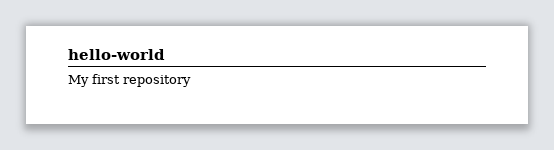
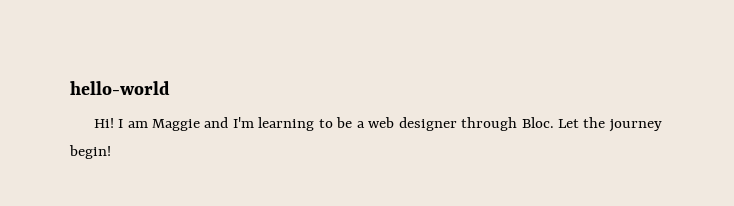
[68,74,191,87] My first repository -> [93,117,662,132] [69,145,111,159] Hi! I am Maggie and I'm learning to be a web designer through Bloc. Let the journey begin!

